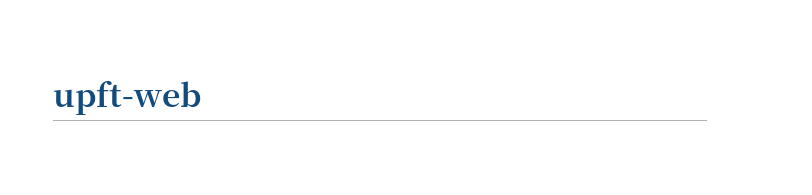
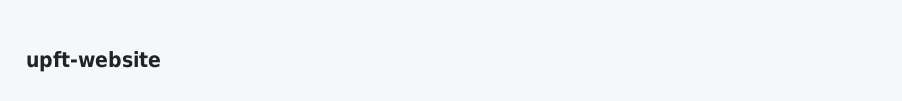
[53,80,202,115] upft-web -> [26,51,161,72] upft-website

